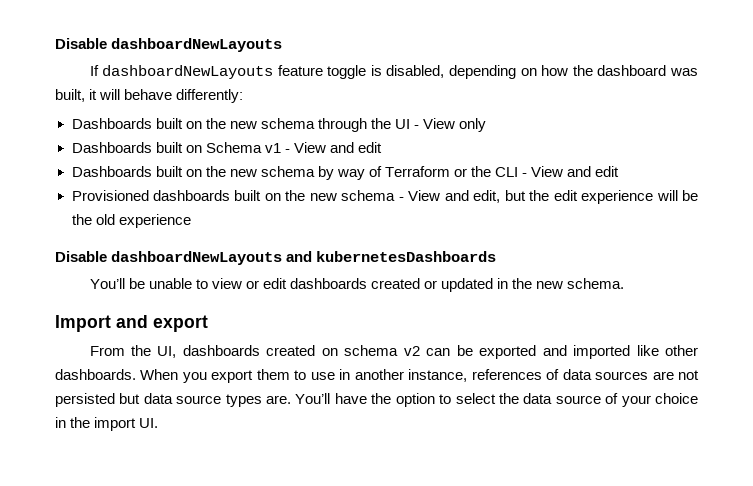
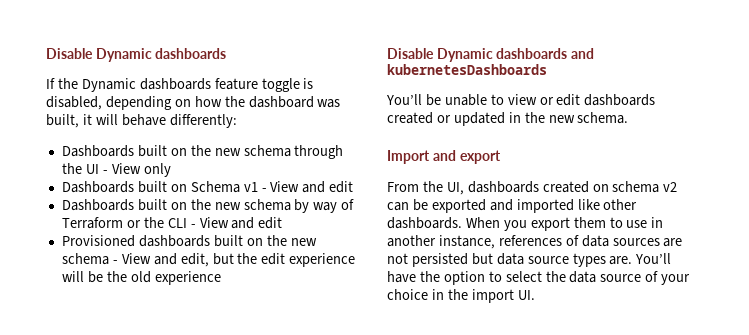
[55,38,283,52] Disable dashboardNewLayouts -> [46,48,227,62] Disable Dynamic dashboards
[102,65,274,79] dashboardNewLayouts -> [57,78,211,92] the Dynamic dashboards
[111,251,283,265] dashboardNewLayouts -> [436,48,568,62] Dynamic dashboards

